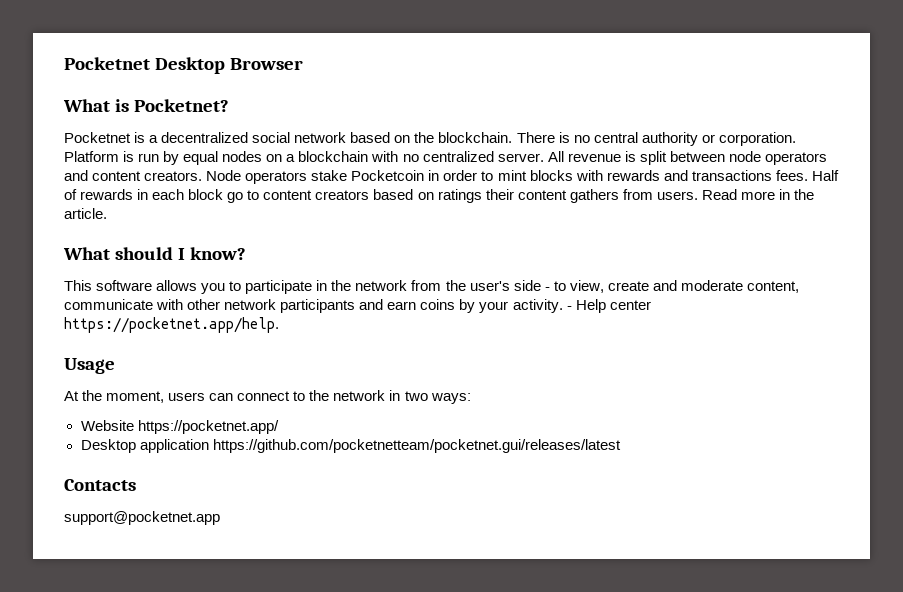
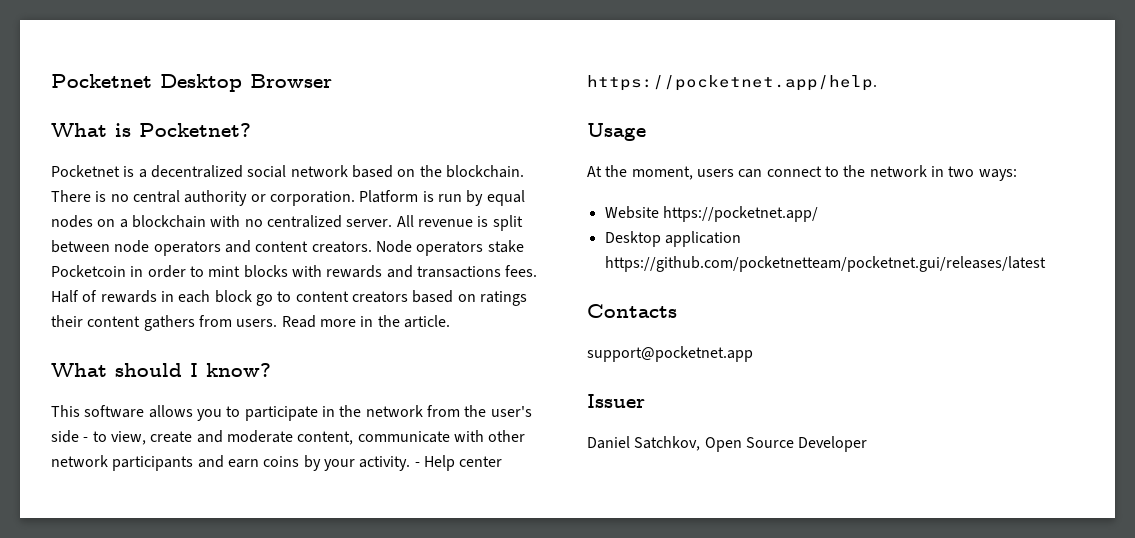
(220, 518) none -> [587,394,645,408] [587,436,868,452] // Issuer // Daniel Satchkov, Open Source Developer

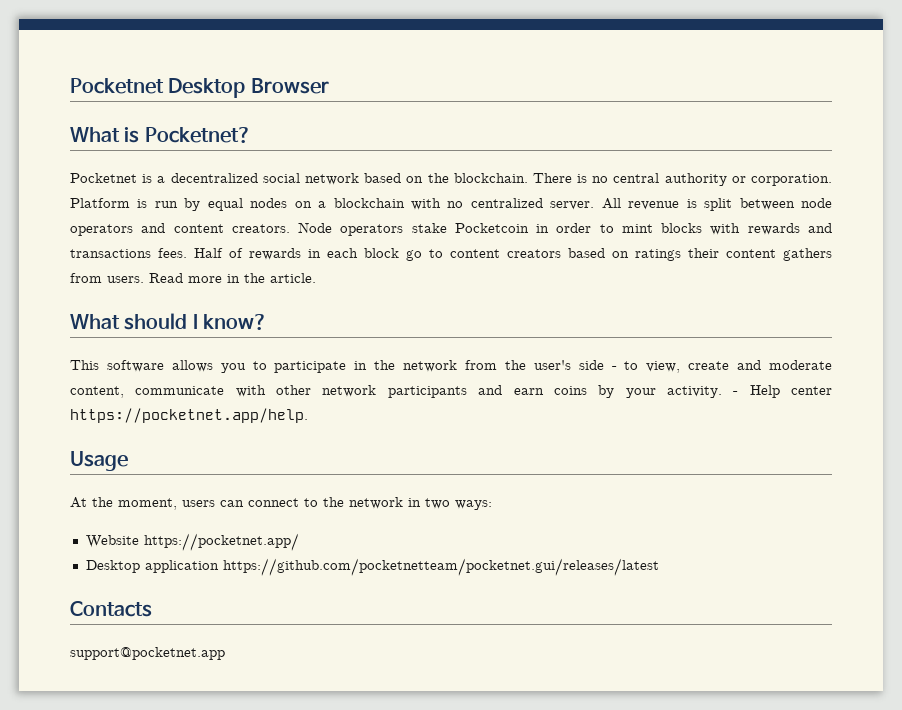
[587,394,645,408] [587,436,868,452] // Issuer // Daniel Satchkov, Open Source Developer -> (225, 653) none

